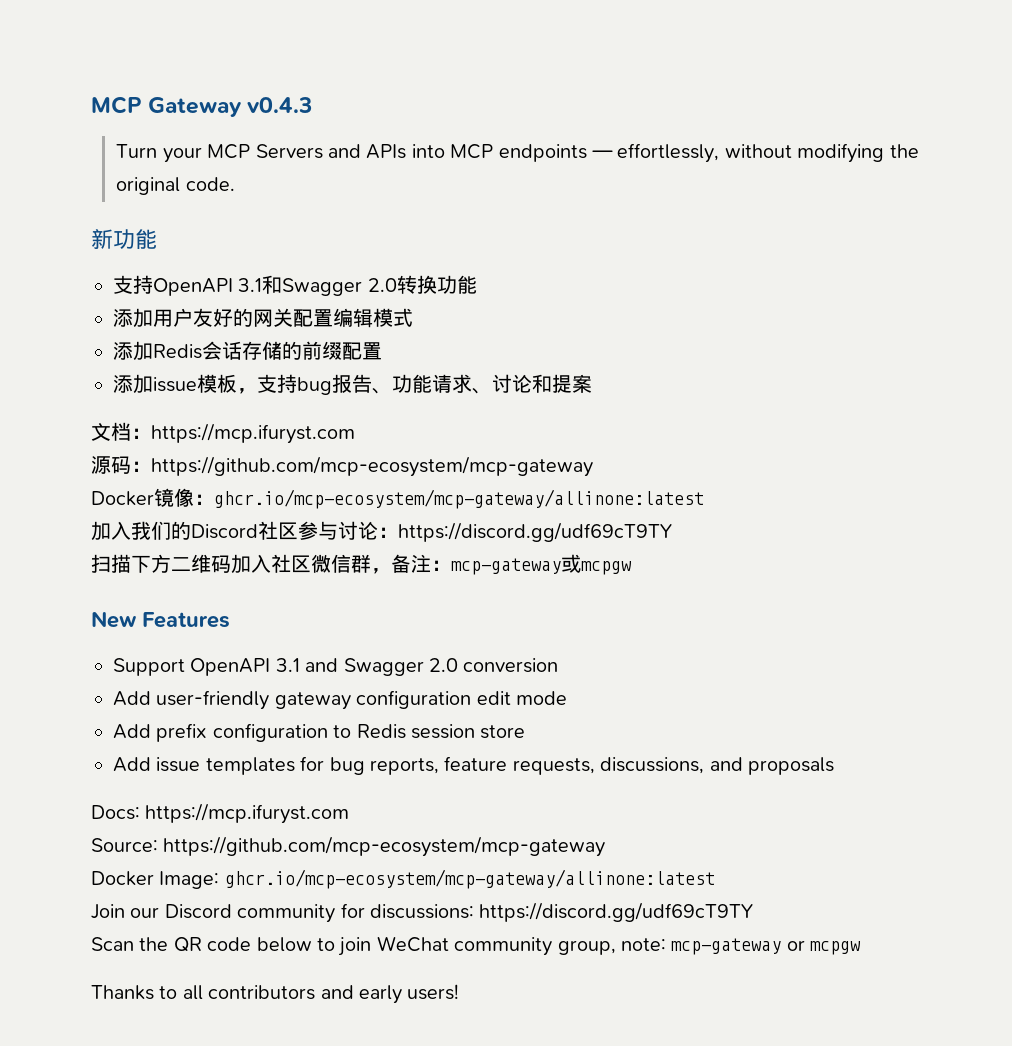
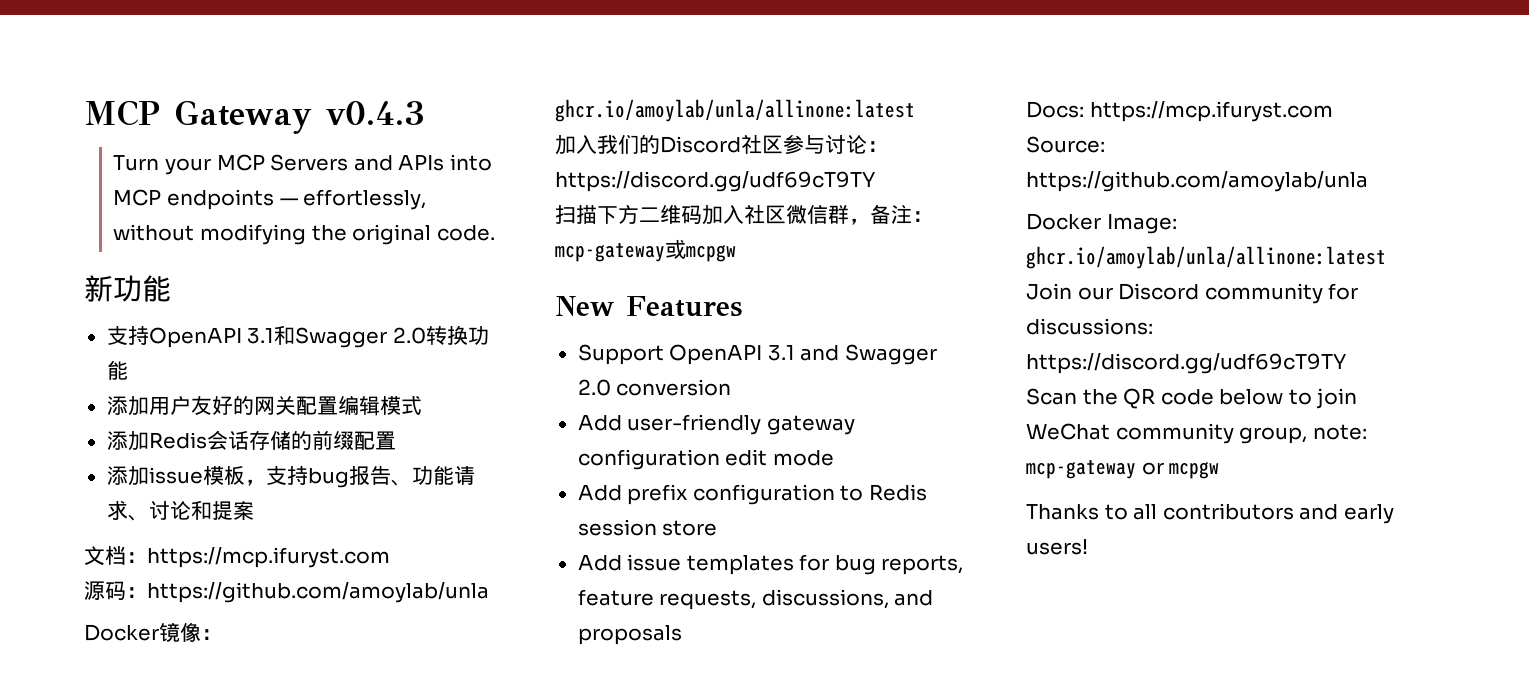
[151,456,593,477] https://github.com/mcp-ecosystem/mcp-gateway -> [147,582,489,603] https://github.com/amoylab/unla
[214,489,704,509] ghcr.io/mcp-ecosystem/mcp-gateway/allinone:latest -> [555,99,915,122] ghcr.io/amoylab/unla/allinone:latest
[163,836,606,857] https://github.com/mcp-ecosystem/mcp-gateway -> [1026,171,1368,192] https://github.com/amoylab/unla
[224,869,715,889] ghcr.io/mcp-ecosystem/mcp-gateway/allinone:latest -> [1026,246,1386,269] ghcr.io/amoylab/unla/allinone:latest

